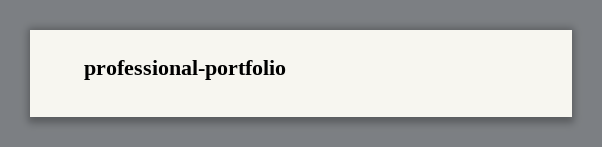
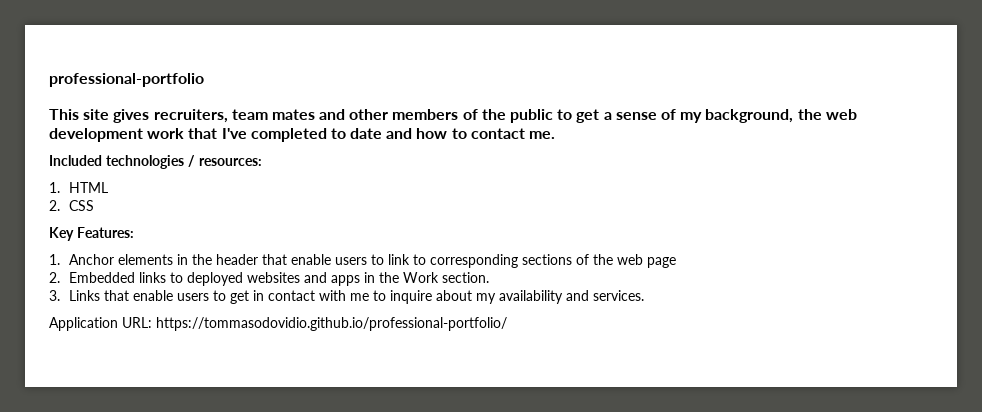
(286, 70) none -> [49,109,857,123] [49,128,556,142] [49,155,262,169] [49,182,109,193] [49,200,95,211] [49,227,134,241] [49,254,677,268] [49,272,490,286] [49,290,645,304] [49,317,507,331] // This site gives recruiters, team mates and other members of the public to get a sense of my background, the web development work that I've completed to date and how to contact me. // Included technologies / resources: // 1. HTML // 2. CSS // Key Features: // 1. Anchor elements in the header that enable users to link to corresponding sections of the web page // 2. Embedded links to deployed websites and apps in the Work section. // 3. Links that enable users to get in contact with me to inquire about my availability and services. // Application URL: https://tommasodovidio.github.io/professional-portfolio/

